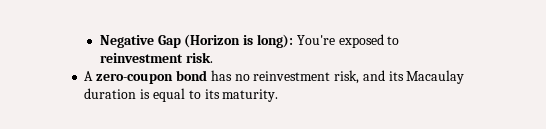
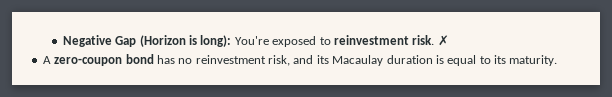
(213, 57) none -> [437,35,449,46] ✗

